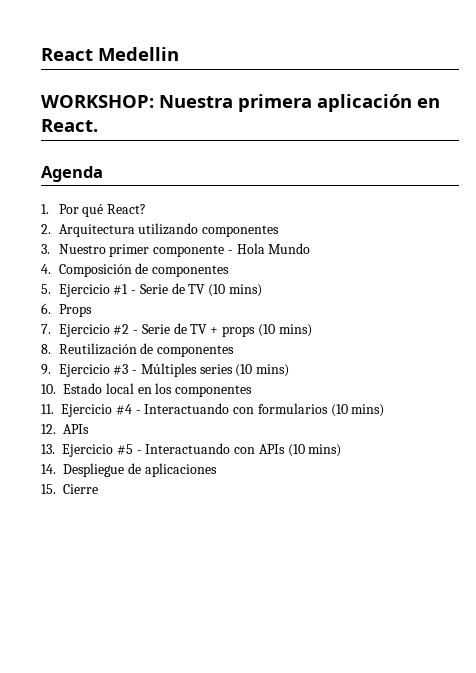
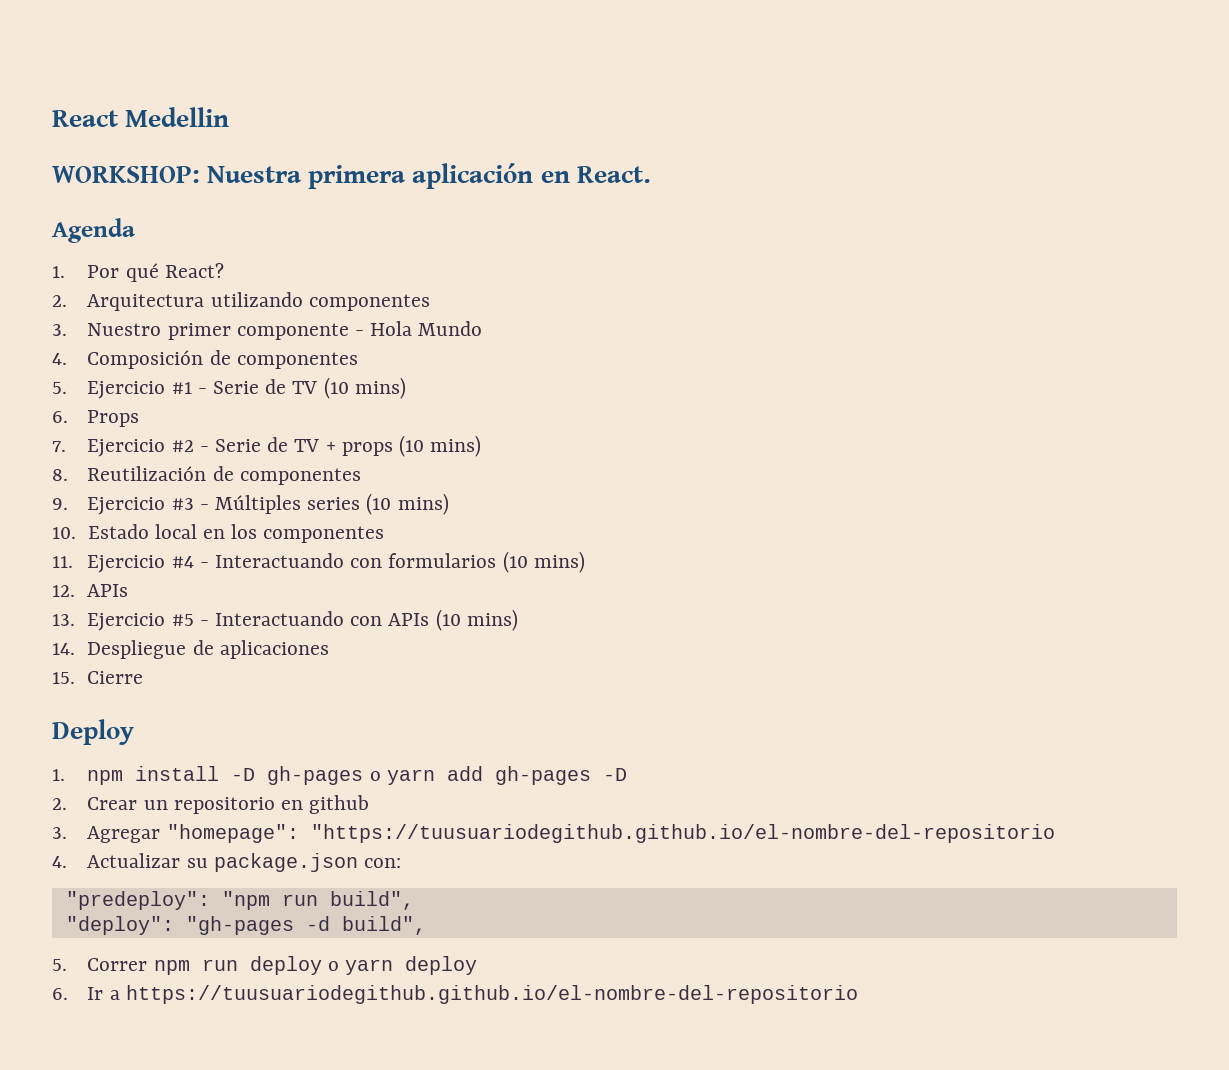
(98, 489) none -> [52,719,134,745] [52,766,627,785] [52,795,370,814] [52,824,1055,843] [52,853,401,872] [65,891,414,910] [65,916,426,935] [52,956,477,975] [52,985,858,1004] // Deploy // 1. npm install -D gh-pages o yarn add gh-pages -D // 2. Crear un repositorio en github // 3. Agregar "homepage": "https://tuusuariodegithub.github.io/el-nombre-del-repositorio // 4. Actualizar su package.json con: // "predeploy": "npm run build", // "deploy": "gh-pages -d build", // 5. Correr npm run deploy o yarn deploy // 6. Ir a https://tuusuariodegithub.github.io/el-nombre-del-repositorio

